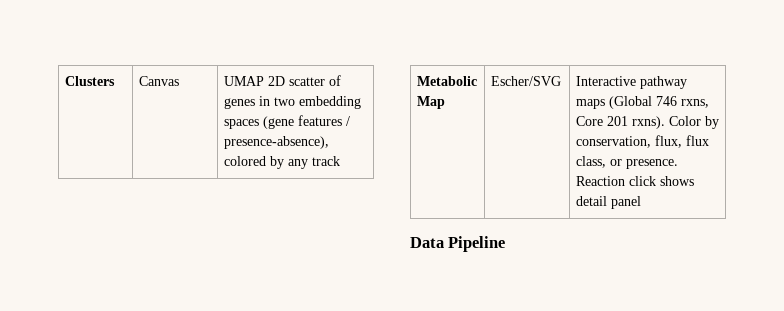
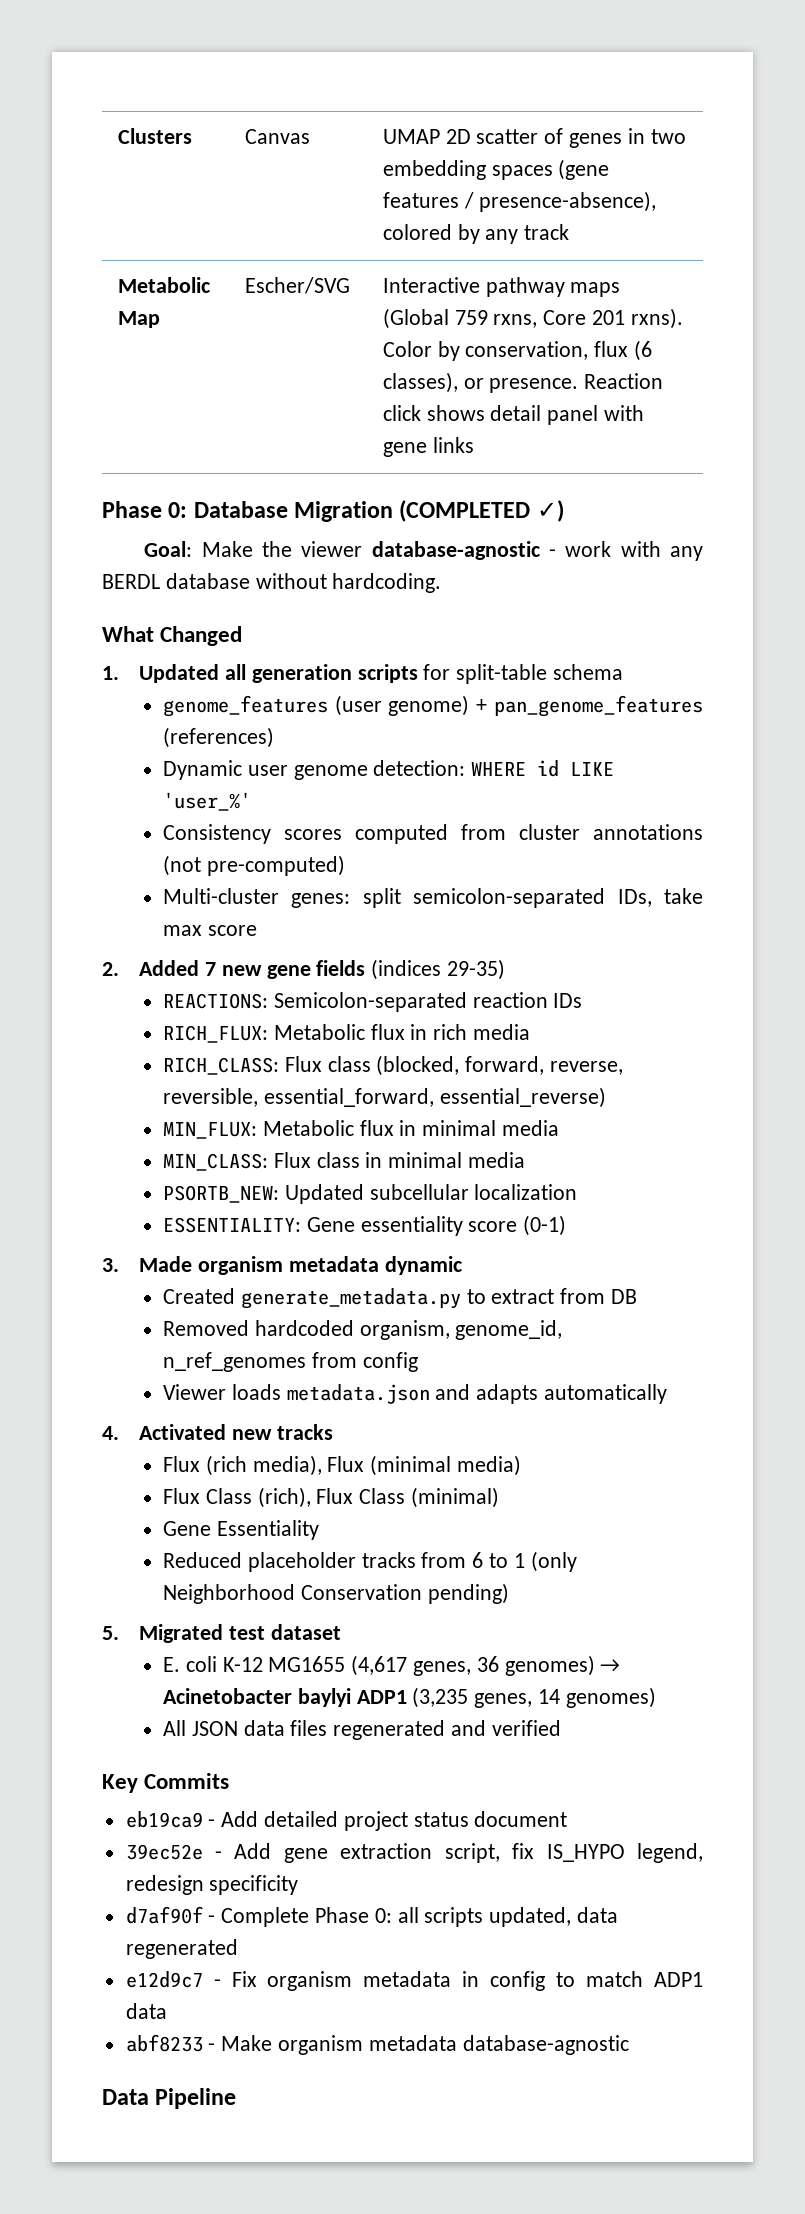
[655,96,677,106] 746 -> [454,310,488,325] 759
[654,135,709,148] [575,156,606,168] flux, flux class, -> [594,340,652,361] [382,372,458,393] flux (6 classes),
(641, 202) none -> [603,405,644,421] [382,437,474,457] [102,500,564,522] [144,541,703,561] [102,573,442,593] [102,626,243,646] [102,664,624,684] [162,695,703,717] [162,727,274,748] [162,760,615,780] [162,792,251,811] [162,824,703,844] [162,855,345,876] [162,888,703,908] [162,925,257,936] [102,959,506,980] [162,992,583,1012] [162,1024,530,1043] [162,1055,623,1076] [162,1087,606,1108] [162,1120,559,1139] [162,1152,525,1171] [162,1184,578,1204] [162,1215,567,1236] [102,1256,462,1275] [162,1288,637,1309] [162,1320,563,1340] [162,1352,418,1372] [162,1384,667,1404] [102,1424,333,1440] [162,1455,521,1476] [162,1487,499,1508] [162,1520,319,1540] [162,1551,577,1572] [162,1583,509,1604] [102,1624,341,1643] [162,1655,621,1676] [162,1687,656,1708] [162,1720,561,1740] [102,1773,230,1793] [125,1811,568,1831] [125,1843,703,1863] [125,1875,299,1895] [125,1906,619,1927] [125,1939,238,1959] [125,1971,704,1991] [125,2003,167,2019] [125,2034,629,2055] with gene links // Phase 0: Database Migration (COMPLETED ✓) // Goal: Make the viewer database-agnostic - work with any BERDL database without hardcoding. // What Changed // 1. Updated all generation scripts for split-table schema // genome_features (user genome) + pan_genome_features (references) // Dynamic user genome detection: WHERE id LIKE 'user_%' // Consistency scores computed from cluster annotations (not pre-computed) // Multi-cluster genes: split semicolon-separated IDs, take max score // 2. Added 7 new gene fields (indices 29-35) // REACTIONS: Semicolon-separated reaction IDs // RICH_FLUX: Metabolic flux in rich media // RICH_CLASS: Flux class (blocked, forward, reverse, reversible, essential_forward, essential_reverse) // MIN_FLUX: Metabolic flux in minimal media // MIN_CLASS: Flux class in minimal media // PSORTB_NEW: Updated subcellular localization // ESSENTIALITY: Gene essentiality score (0-1) // 3. Made organism metadata dynamic // Created generate_metadata.py to extract from DB // Removed hardcoded organism, genome_id, n_ref_genomes from config // Viewer loads metadata.json and adapts automatically // 4. Activated new tracks // Flux (rich media), Flux (minimal media) // Flux Class (rich), Flux Class (minimal) // Gene Essentiality // Reduced placeholder tracks from 6 to 1 (only Neighborhood Conservation pending) // 5. Migrated test dataset // E. coli K-12 MG1655 (4,617 genes, 36 genomes) → Acinetobacter baylyi ADP1 (3,235 genes, 14 genomes) // All JSON data files regenerated and verified // Key Commits // eb19ca9 - Add detailed project status document // 39ec52e - Add gene extraction script, fix IS_HYPO legend, redesign specificity // d7af90f - Complete Phase 0: all scripts updated, data regenerated // e12d9c7 - Fix organism metadata in config to match ADP1 data // abf8233 - Make organism metadata database-agnostic

